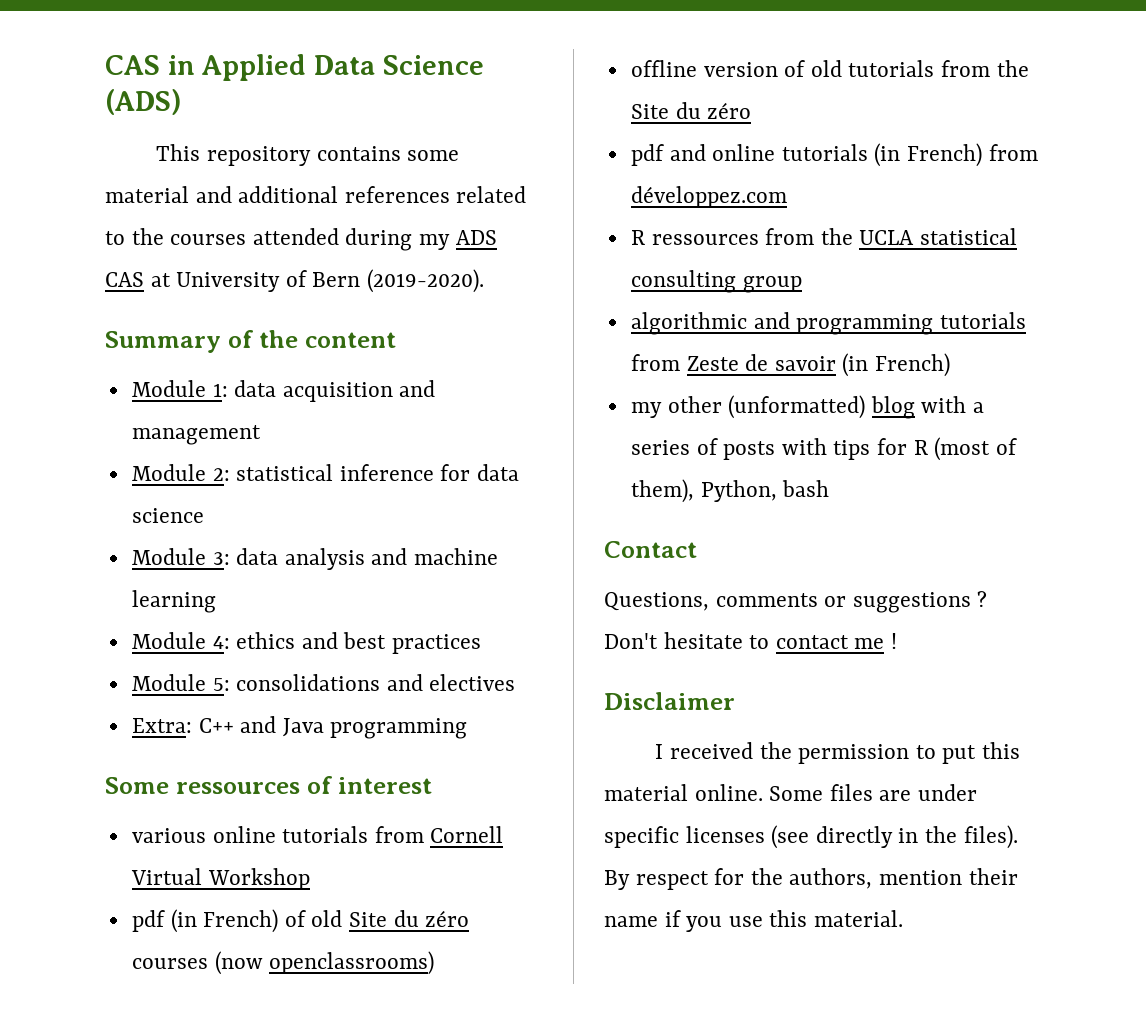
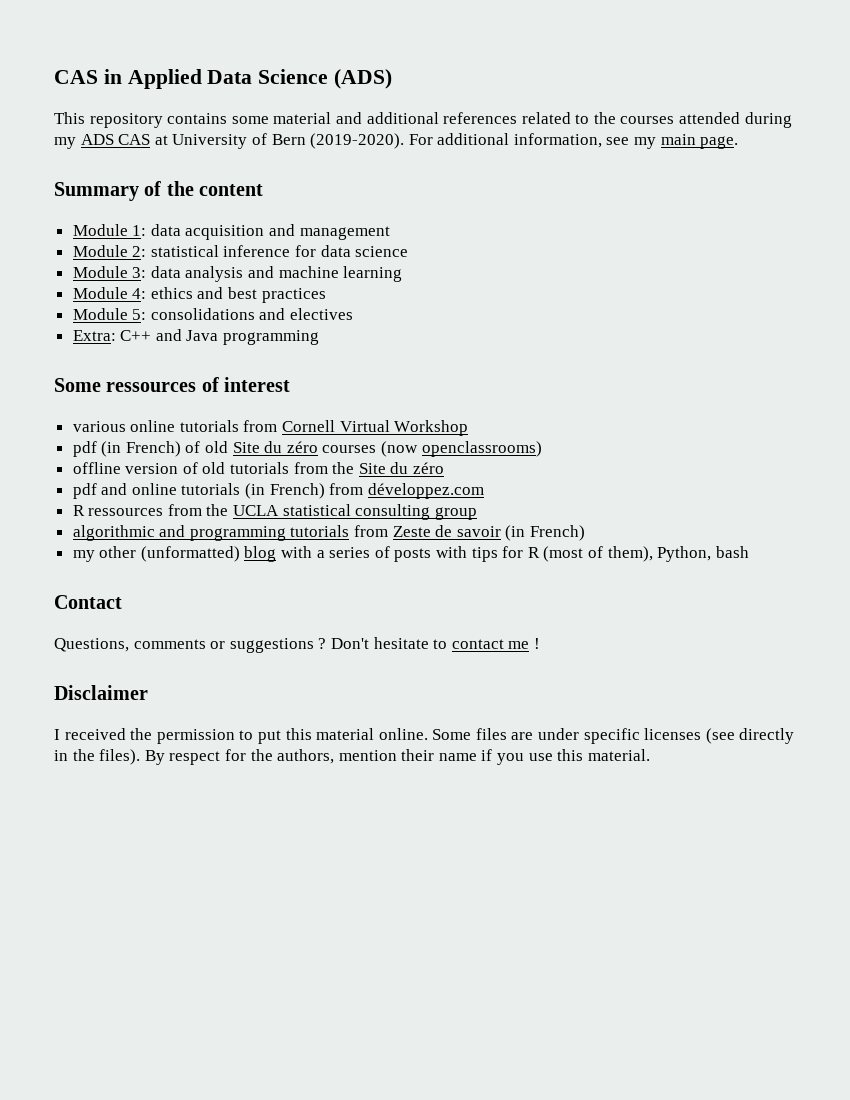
(485, 281) none -> [408,133,739,149] For additional information, see my main page.

